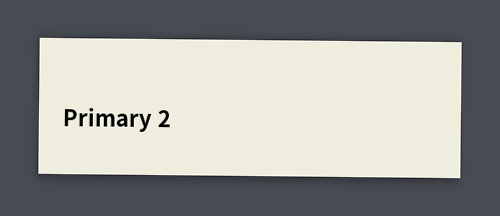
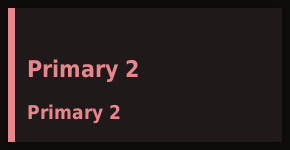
[62,107,171,132] Primary 2 -> [27,59,139,82] [27,104,121,124] Primary 2 // Primary 2

